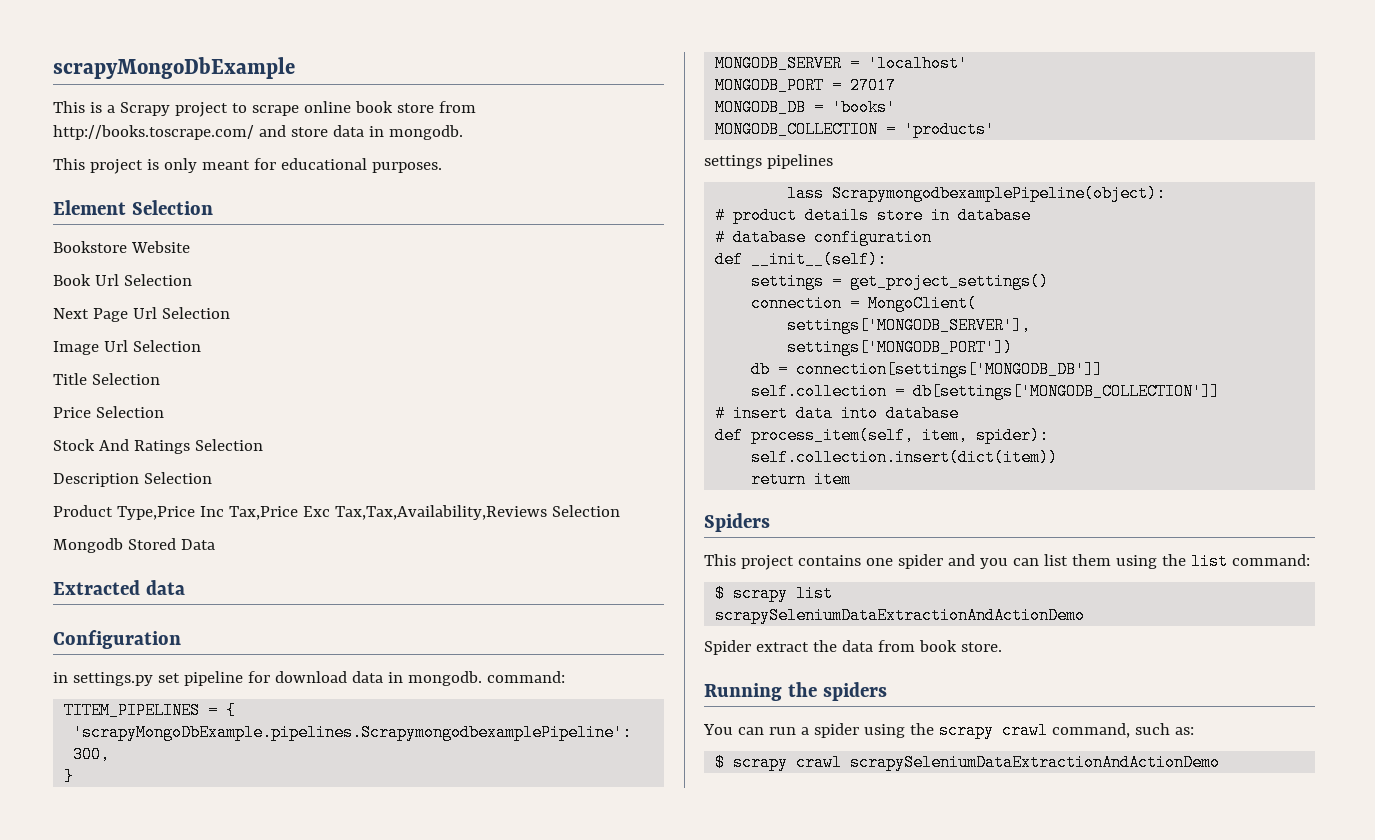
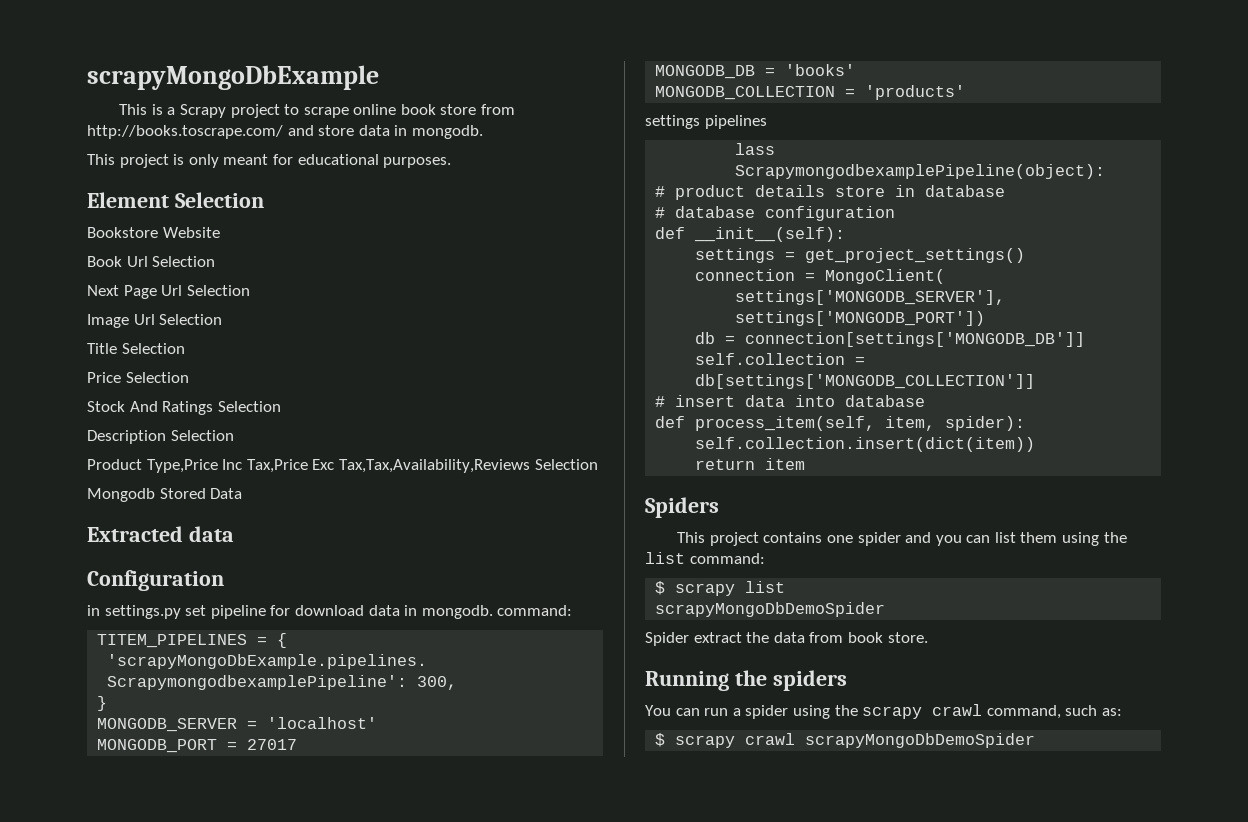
[715,607,1086,624] scrapySeleniumDataExtractionAndActionDemo -> [655,602,886,617] scrapyMongoDbDemoSpider
[850,754,1221,771] scrapySeleniumDataExtractionAndActionDemo -> [805,733,1036,748] scrapyMongoDbDemoSpider

